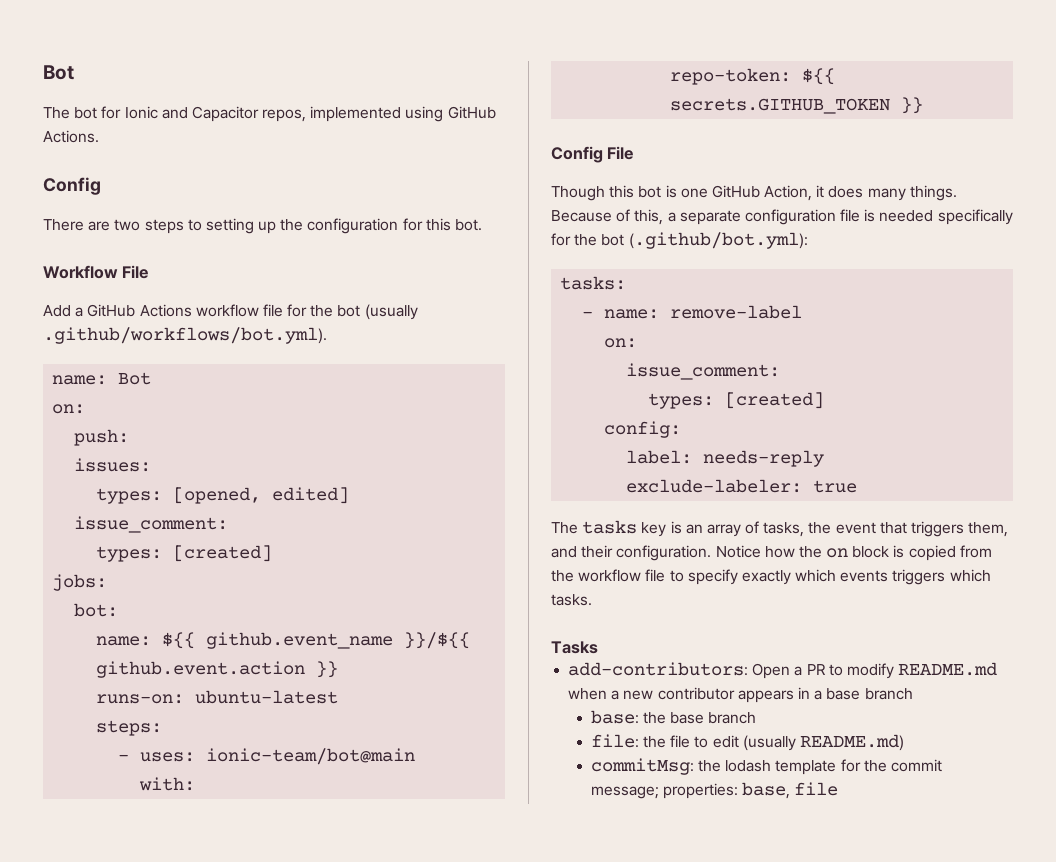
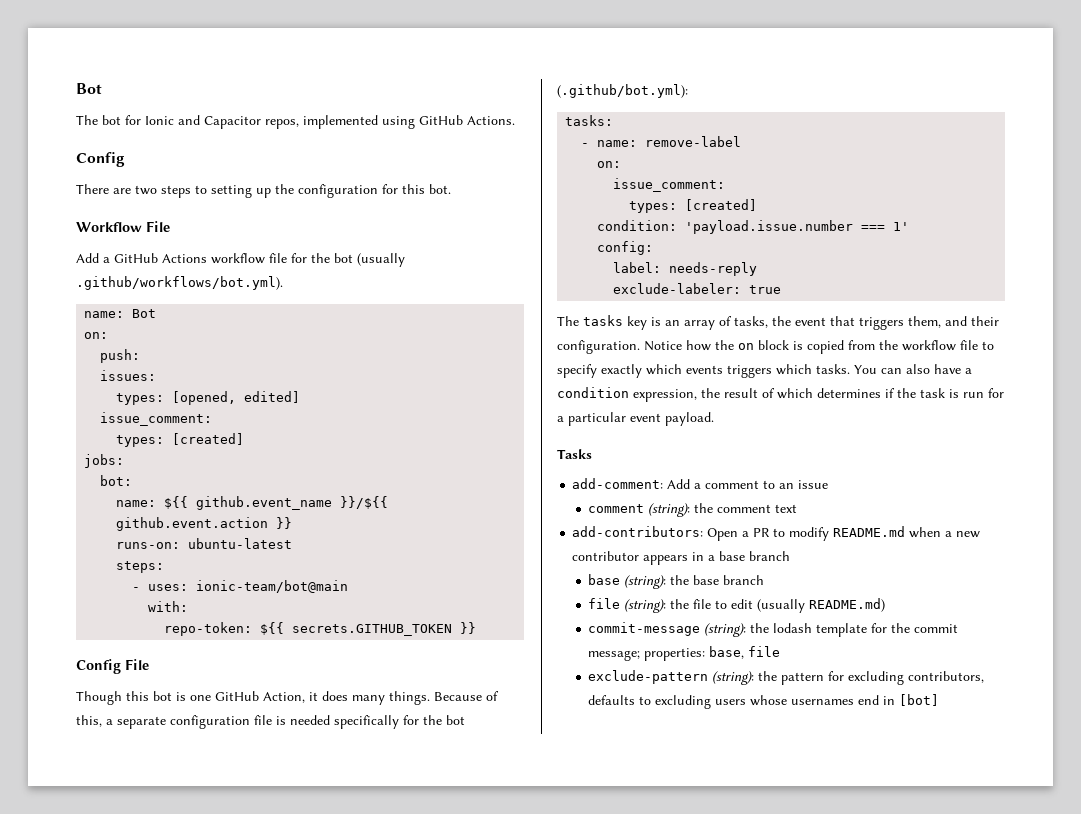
(825, 400) none -> [597,220,910,234] // condition: 'payload.issue.number === 1'
[551,641,598,654] // Tasks -> [854,364,972,374] [557,387,1004,402] [557,412,714,426] [557,449,592,459] [572,478,829,489] [588,503,798,517] You can also have a condition expression, the result of which determines if the task is run for a particular event payload. // Tasks // add-comment: Add a comment to an issue // comment (string): the comment text
[590,710,639,724] base: -> [588,574,667,589] base (string):
[590,734,639,748] file: -> [588,598,667,613] file (string):
[590,758,694,775] commitMsg: -> [588,622,747,637] commit-message (string):
(839, 789) none -> [588,670,985,685] [588,694,940,709] // exclude-pattern (string): the pattern for excluding contributors, defaults to excluding users whose usernames end in [bot]

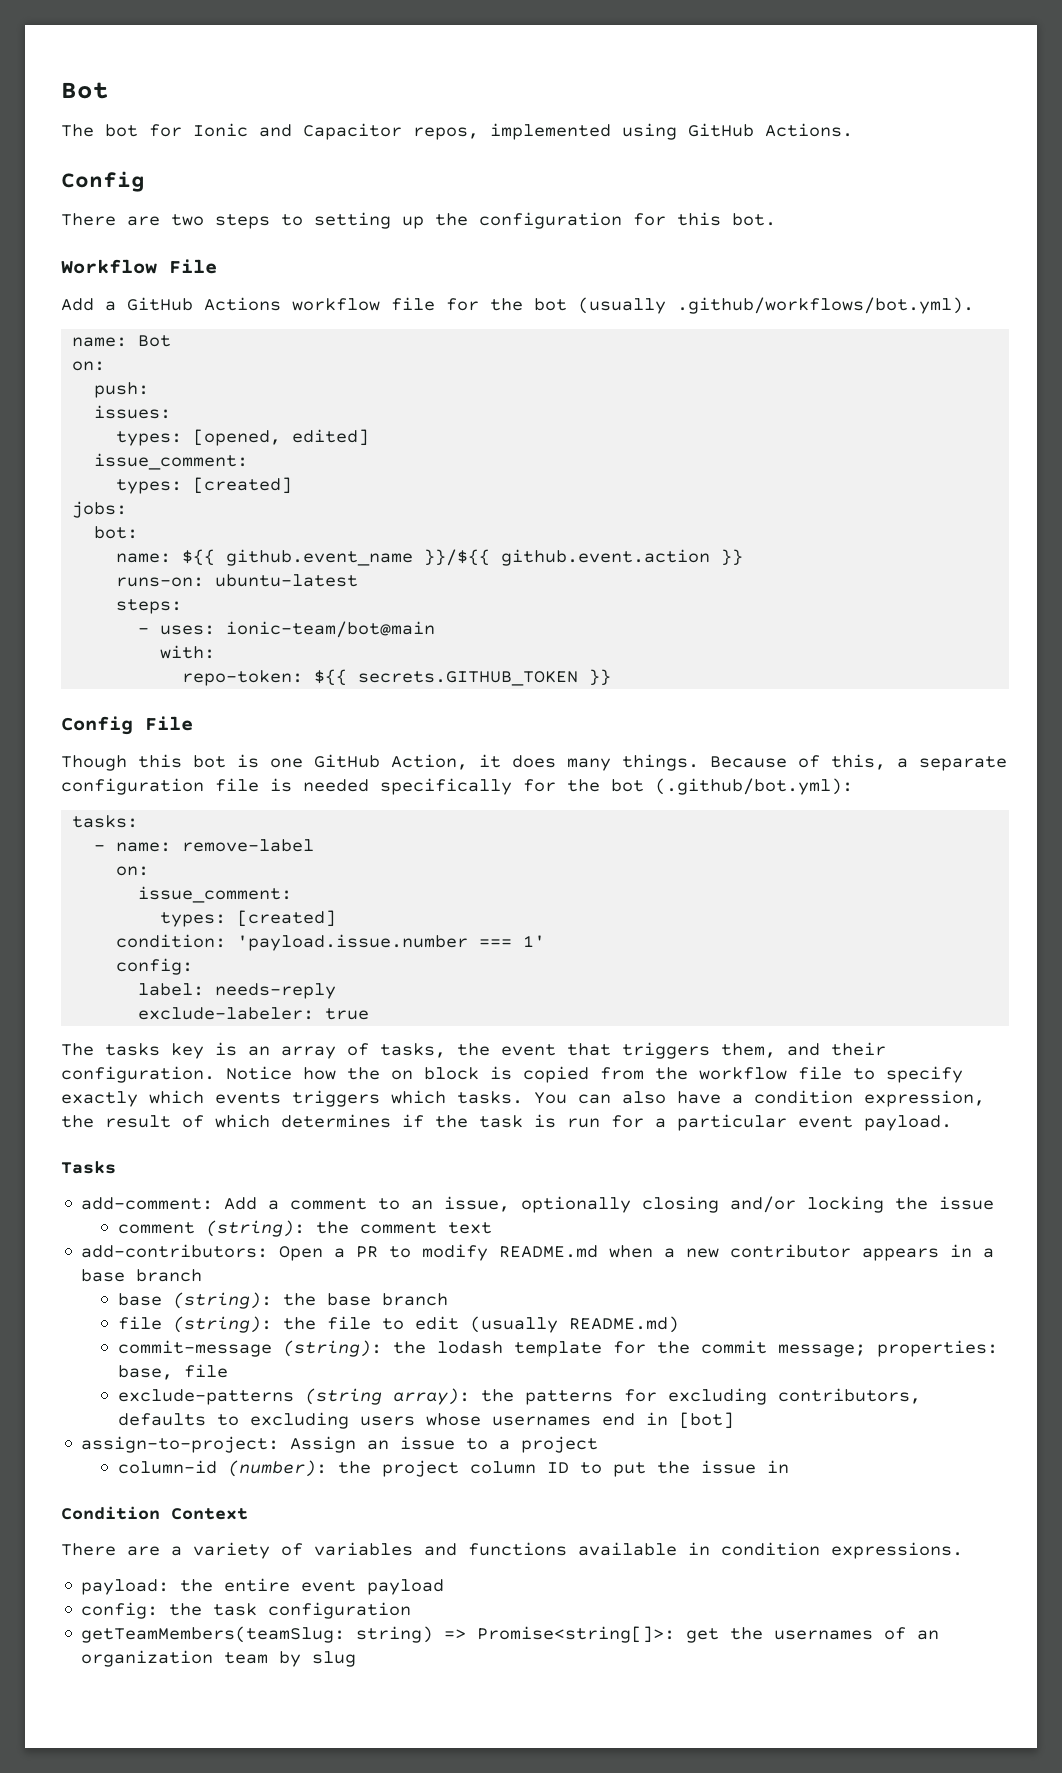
(795, 486) none -> [444,1196,929,1213] issue, optionally closing and/or locking the
[588,670,825,685] exclude-pattern (string): the pattern -> [117,1388,613,1405] exclude-patterns (string array): the patterns
(940, 700) none -> [81,1436,599,1453] [117,1460,789,1477] [61,1506,248,1520] [61,1542,963,1559] [81,1578,445,1595] [81,1602,412,1619] [81,1626,940,1643] [81,1650,357,1667] // assign-to-project: Assign an issue to a project // column-id (number): the project column ID to put the issue in // Condition Context // There are a variety of variables and functions available in condition expressions. // payload: the entire event payload // config: the task configuration // getTeamMembers(teamSlug: string) => Promise<string[]>: get the usernames of an organization team by slug

